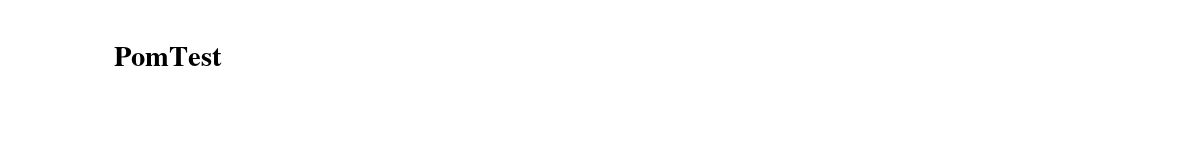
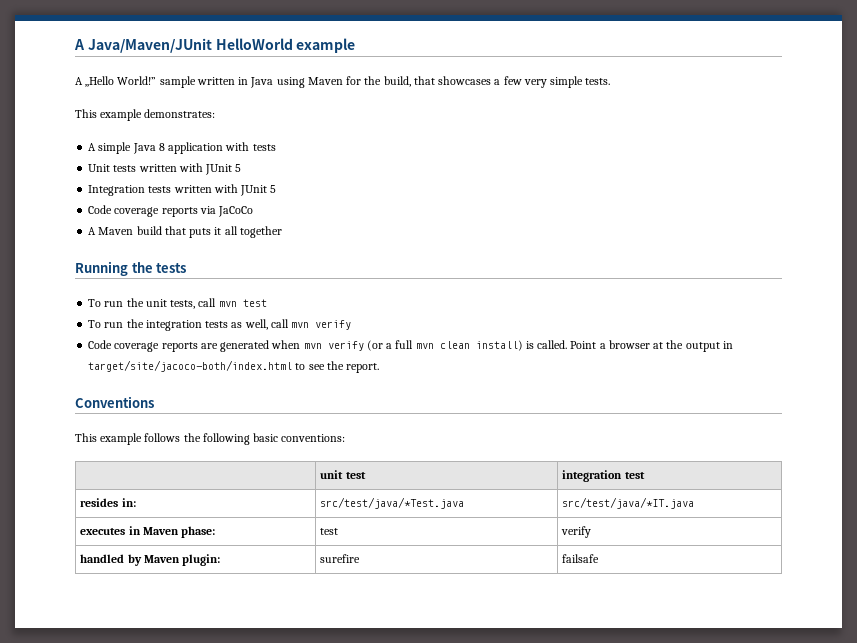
[114,47,222,66] PomTest -> [74,38,356,53] [75,76,611,88] [75,109,216,121] [88,142,276,154] [88,163,242,175] [88,184,277,196] [88,205,254,217] [88,226,282,238] [75,261,187,276] [88,298,267,309] [88,319,352,331] [88,340,733,352] [88,360,380,373] [75,396,154,408] [75,433,346,445] [320,470,366,479] [562,470,645,482] [80,498,136,507] [320,497,465,509] [562,497,695,509] [80,526,216,538] [320,528,339,535] [561,526,592,538] [80,554,221,566] [320,554,361,563] [562,554,600,563] A Java/Maven/JUnit HelloWorld example // A „Hello World!” sample written in Java using Maven for the build, that showcases a few very simple tests. // This example demonstrates: // A simple Java 8 application with tests // Unit tests written with JUnit 5 // Integration tests written with JUnit 5 // Code coverage reports via JaCoCo // A Maven build that puts it all together // Running the tests // To run the unit tests, call mvn test // To run the integration tests as well, call mvn verify // Code coverage reports are generated when mvn verify (or a full mvn clean install) is called. Point a browser at the output in target/site/jacoco-both/index.html to see the report. // Conventions // This example follows the following basic conventions: // | unit test | integration test // resides in: | src/test/java/*Test.java | src/test/java/*IT.java // executes in Maven phase: | test | verify // handled by Maven plugin: | surefire | failsafe

